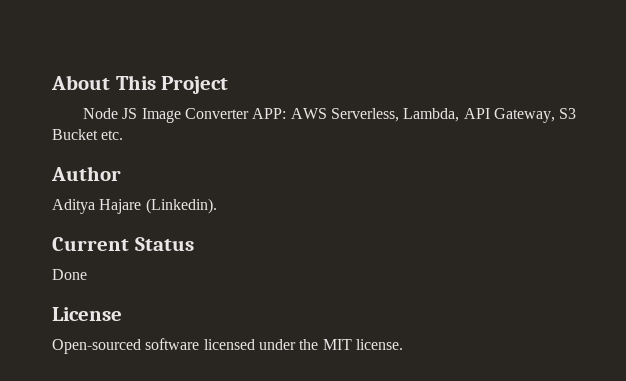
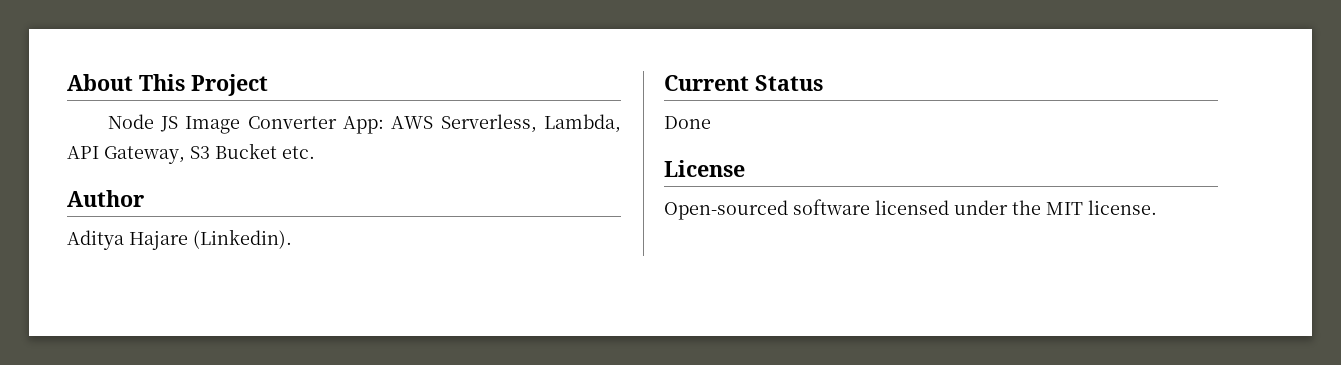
[252,108,287,119] APP: -> [342,116,384,134] App:

